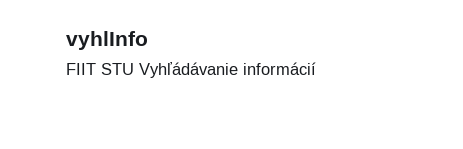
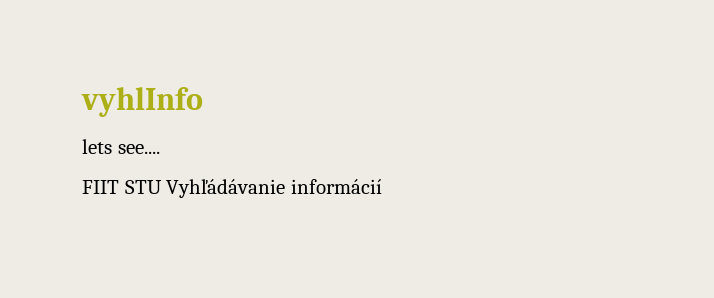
(148, 40) none -> [82,139,160,154] // lets see....

